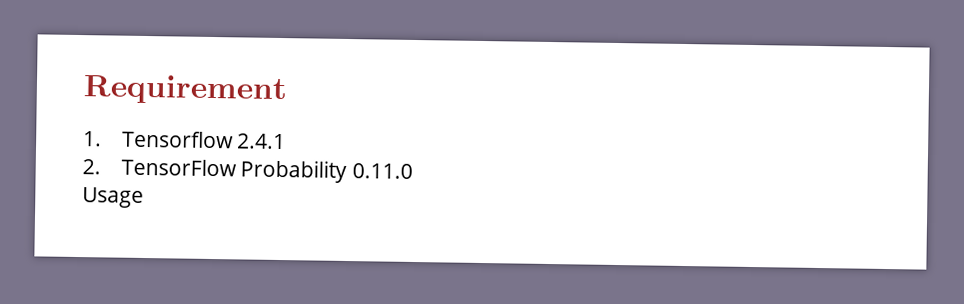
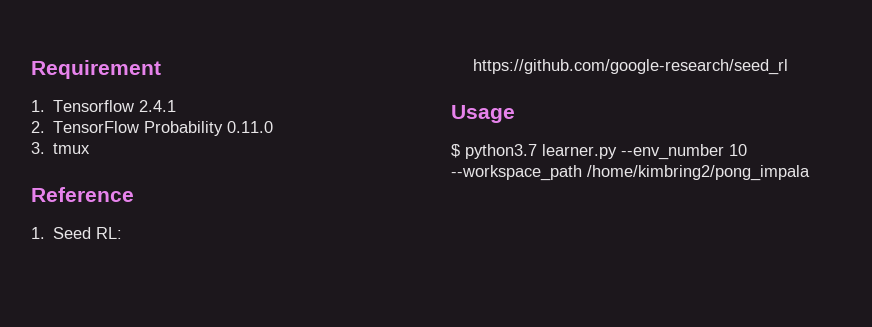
[82,187,144,208] Usage -> [31,142,91,154] [31,187,134,202] [31,227,123,239] [473,59,789,75] [451,105,515,123] [451,144,747,160] [451,165,810,181] 3. tmux // Reference // 1. Seed RL: https://github.com/google-research/seed_rl // Usage // $ python3.7 learner.py --env_number 10 --workspace_path /home/kimbring2/pong_impala

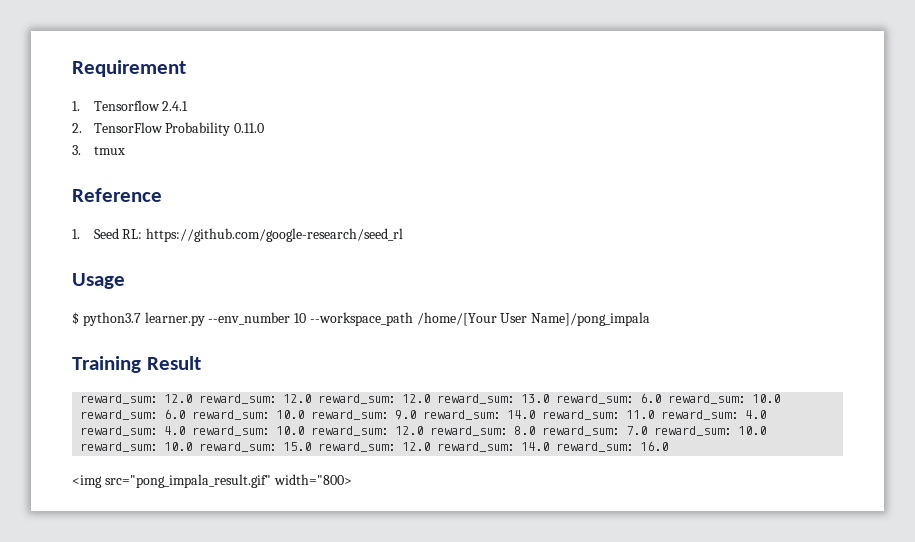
[587,165,810,181] /home/kimbring2/pong_impala -> [416,312,651,326] [72,356,201,373] [80,393,781,404] [80,409,767,420] [80,426,767,436] [80,441,669,452] [72,474,352,488] /home/[Your User Name]/pong_impala // Training Result // reward_sum: 12.0 reward_sum: 12.0 reward_sum: 12.0 reward_sum: 13.0 reward_sum: 6.0 reward_sum: 10.0 reward_sum: 6.0 reward_sum: 10.0 reward_sum: 9.0 reward_sum: 14.0 reward_sum: 11.0 reward_sum: 4.0 reward_sum: 4.0 reward_sum: 10.0 reward_sum: 12.0 reward_sum: 8.0 reward_sum: 7.0 reward_sum: 10.0 reward_sum: 10.0 reward_sum: 15.0 reward_sum: 12.0 reward_sum: 14.0 reward_sum: 16.0 // <img src="pong_impala_result.gif" width="800>

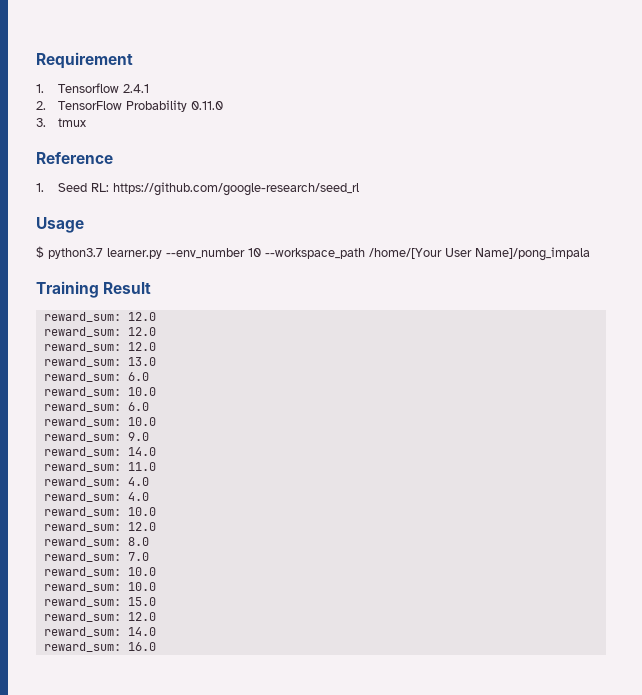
[199,394,431,404] reward_sum: 12.0 reward_sum: 12.0 -> [43,327,156,337] [43,342,156,352] // reward_sum: 12.0 // reward_sum: 12.0 //
[556,393,781,404] [80,409,305,420] reward_sum: 6.0 reward_sum: 10.0 reward_sum: 6.0 reward_sum: 10.0 -> [43,372,149,382] [43,387,156,397] [43,402,149,412] [43,417,156,427] // reward_sum: 6.0 // reward_sum: 10.0 // reward_sum: 6.0 // reward_sum: 10.0 //
[423,410,536,420] reward_sum: 14.0 -> [43,447,156,457] // reward_sum: 14.0 //
[661,410,767,420] [80,426,424,436] reward_sum: 4.0 reward_sum: 4.0 reward_sum: 10.0 reward_sum: 12.0 -> [43,477,149,487] [43,492,149,502] [43,507,156,517] [43,522,156,532] // reward_sum: 4.0 // reward_sum: 4.0 // reward_sum: 10.0 // reward_sum: 12.0 //
(536, 430) none -> (149, 541) //
[654,426,767,436] [80,442,193,452] reward_sum: 10.0 reward_sum: 10.0 -> [43,567,156,577] [43,582,156,592] // reward_sum: 10.0 // reward_sum: 10.0 //
[318,442,550,452] reward_sum: 12.0 reward_sum: 14.0 -> [43,612,156,622] [43,627,156,637] // reward_sum: 12.0 // reward_sum: 14.0 //
[72,474,352,488] // <img src="pong_impala_result.gif" width="800> -> (156, 646) none

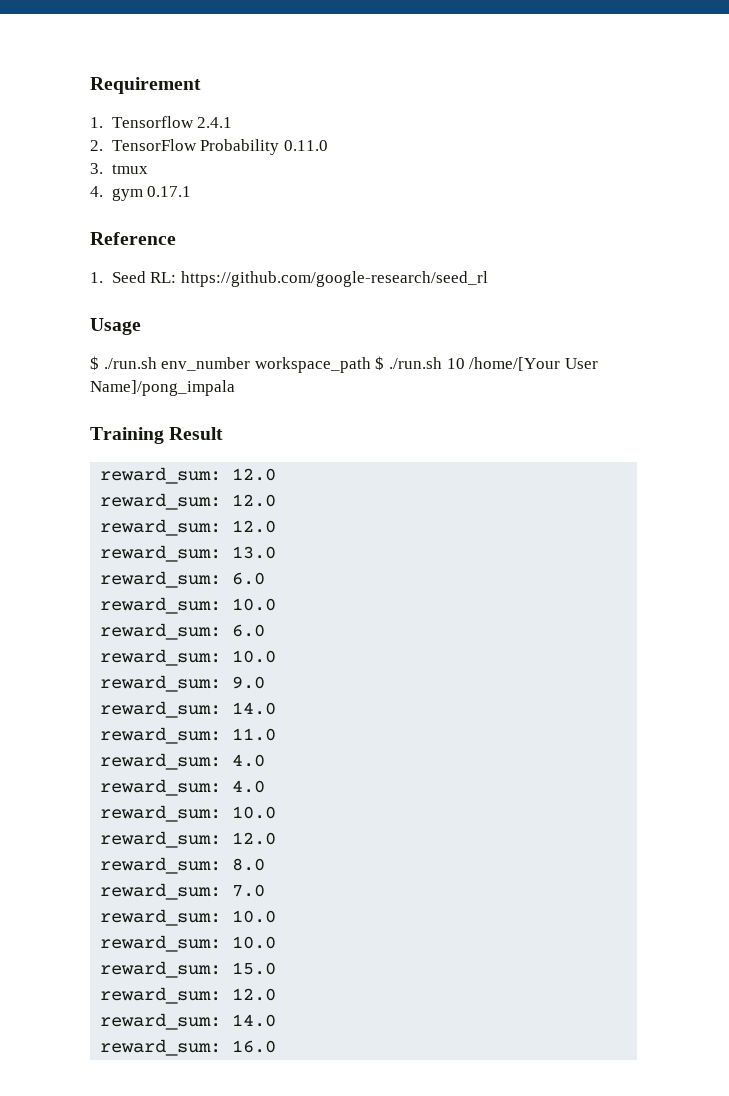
(86, 122) none -> [90,186,192,201] // 4. gym 0.17.1
[48,248,365,259] python3.7 learner.py --env_number 10 --workspace_path -> [103,356,465,373] ./run.sh env_number workspace_path $ ./run.sh 10

